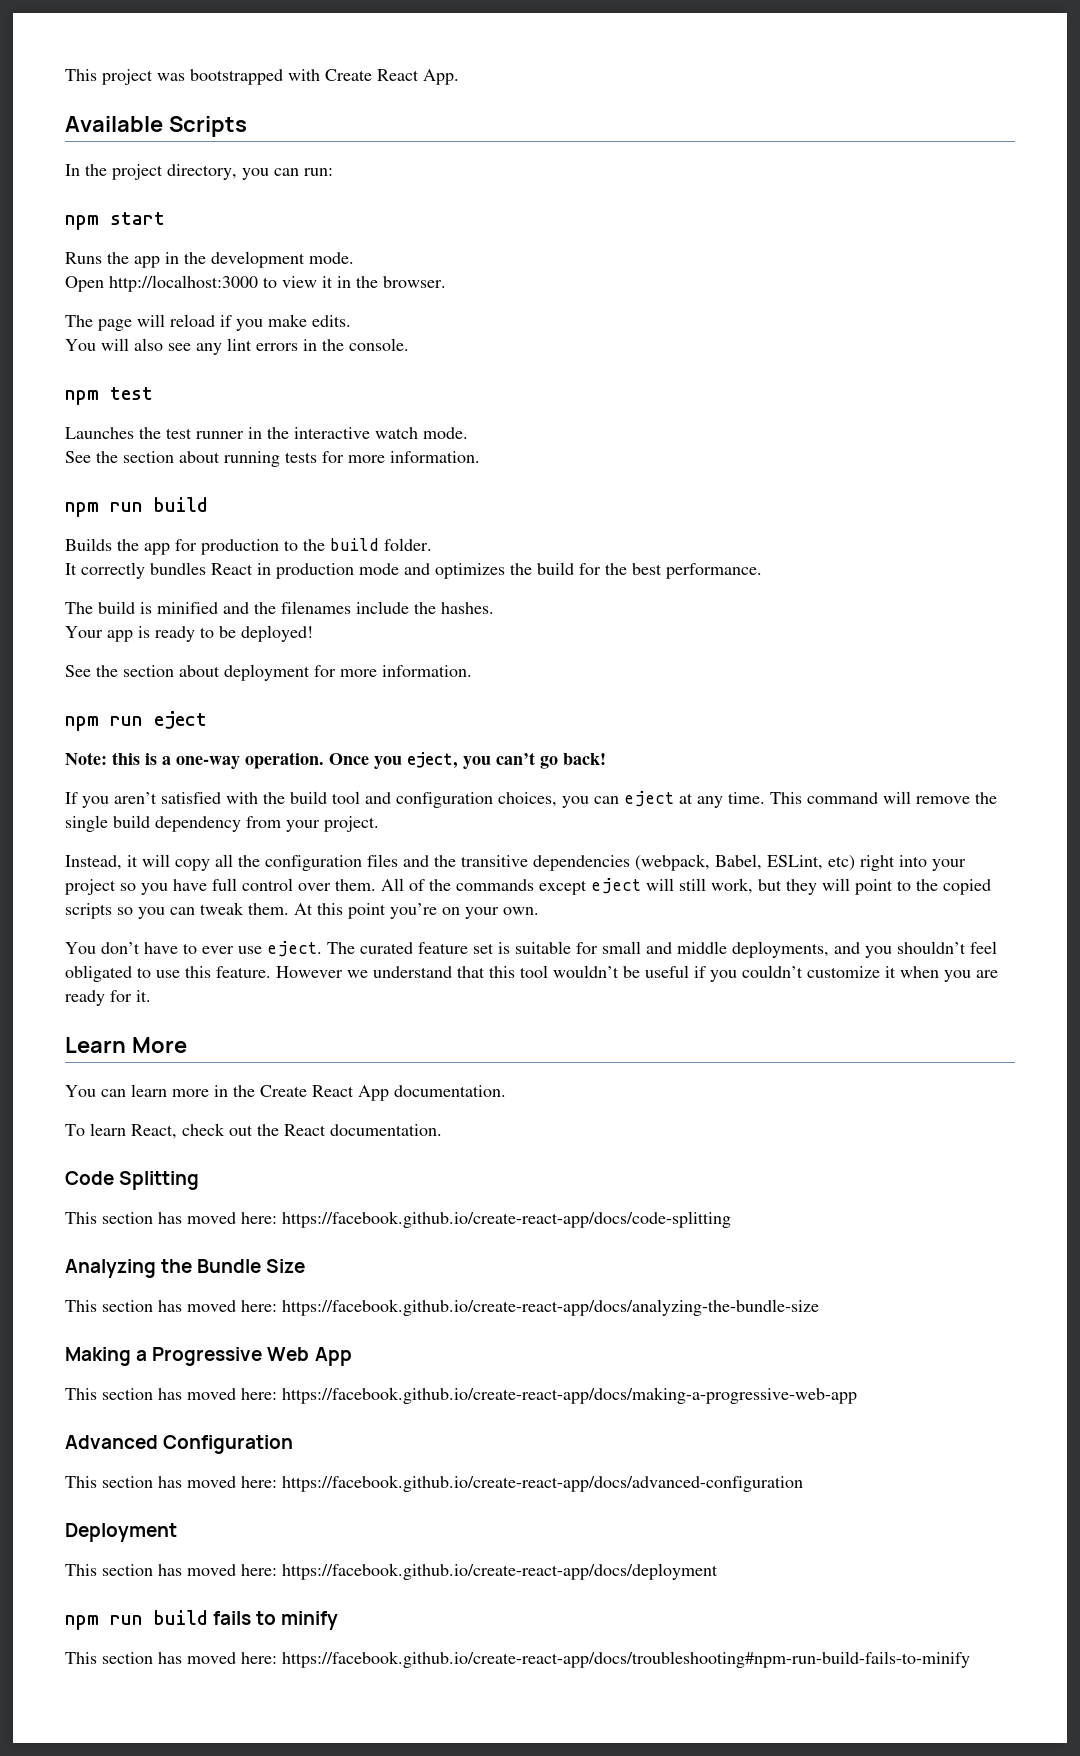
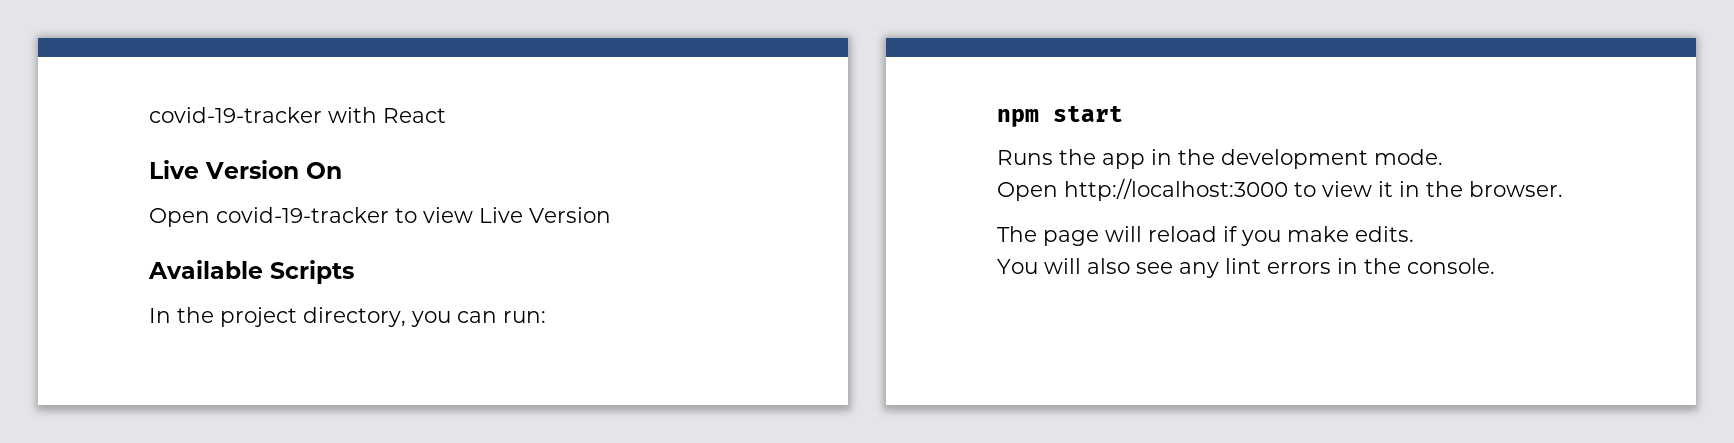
[65,69,459,85] This project was bootstrapped with Create React App. -> [149,107,446,123] [149,160,342,179] [149,207,611,227] covid-19-tracker with React // Live Version On // Open covid-19-tracker to view Live Version
[65,387,153,405] [65,427,468,439] [65,451,480,467] [65,497,208,517] [65,538,432,555] [65,562,762,579] [65,601,494,614] [65,625,313,642] [65,664,472,681] [65,711,207,731] [65,752,606,769] [65,791,997,808] [65,815,379,832] [65,854,966,871] [65,878,991,895] [65,902,539,919] [65,941,997,958] [65,965,998,982] [65,990,151,1006] [65,1037,187,1053] [65,1084,506,1101] [65,1123,442,1139] [65,1171,200,1190] [65,1211,731,1228] [65,1259,306,1278] [65,1299,819,1316] [65,1347,352,1366] [65,1387,857,1404] [65,1435,294,1454] [65,1475,803,1492] [65,1523,177,1542] [65,1563,718,1580] [65,1610,339,1630] [65,1651,970,1668] // npm test // Launches the test runner in the interactive watch mode. // See the section about running tests for more information. // npm run build // Builds the app for production to the build folder. // It correctly bundles React in production mode and optimizes the build for the best performance. // The build is minified and the filenames include the hashes. // Your app is ready to be deployed! // See the section about deployment for more information. // npm run eject // Note: this is a one-way operation. Once you eject, you can’t go back! // If you aren’t satisfied with the build tool and configuration choices, you can eject at any time. This command will remove the single build dependency from your project. // Instead, it will copy all the configuration files and the transitive dependencies (webpack, Babel, ESLint, etc) right into your project so you have full control over them. All of the commands except eject will still work, but they will point to the copied scripts so you can tweak them. At this point you’re on your own. // You don’t have to ever use eject. The curated feature set is suitable for small and middle deployments, and you shouldn’t feel obligated to use this feature. However we understand that this tool wouldn’t be useful if you couldn’t customize it when you are ready for it. // Learn More // You can learn more in the Create React App documentation. // To learn React, check out the React documentation. // Code Splitting // This section has moved here: https://facebook.github.io/create-react-app/docs/code-splitting // Analyzing the Bundle Size // This section has moved here: https://facebook.github.io/create-react-app/docs/analyzing-the-bundle-size // Making a Progressive Web App // This section has moved here: https://facebook.github.io/create-react-app/docs/making-a-progressive-web-app // Advanced Configuration // This section has moved here: https://facebook.github.io/create-react-app/docs/advanced-configuration // Deployment // This section has moved here: https://facebook.github.io/create-react-app/docs/deployment // npm run build fails to minify // This section has moved here: https://facebook.github.io/create-react-app/docs/troubleshooting#npm-run-build-fails-to-minify -> (1495, 266) none

